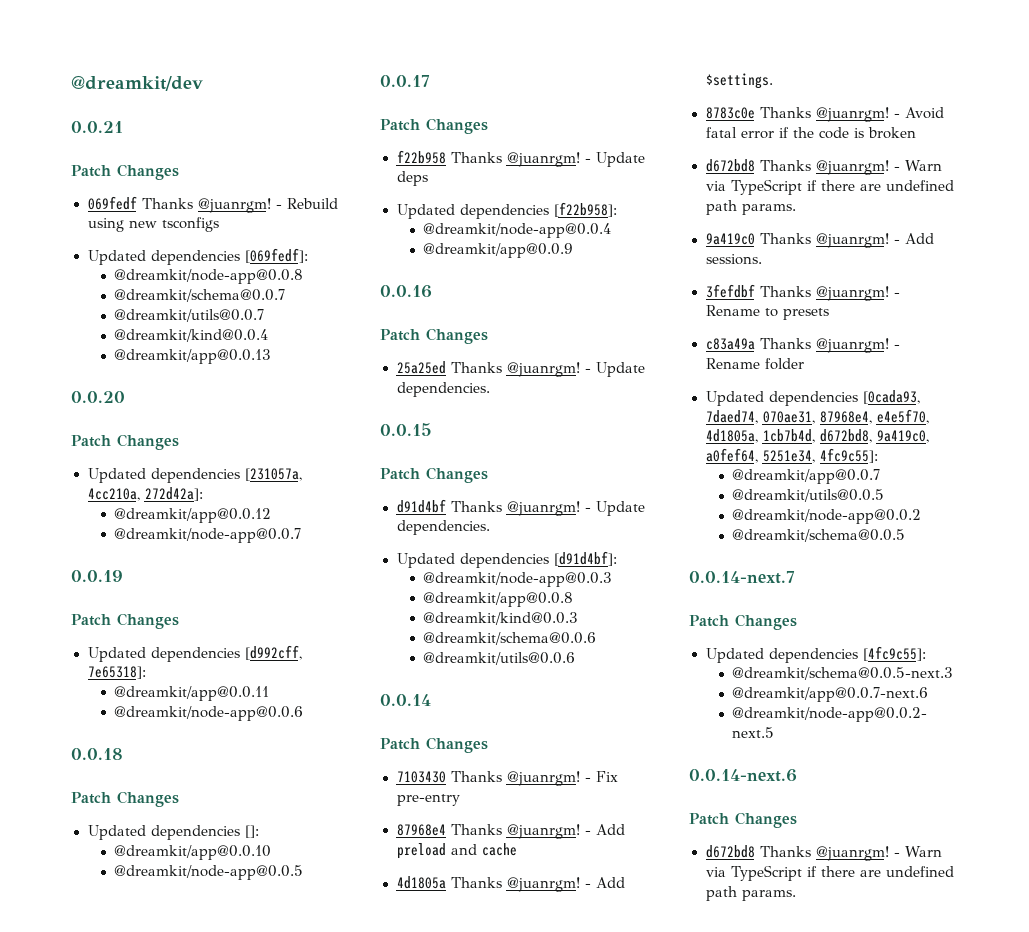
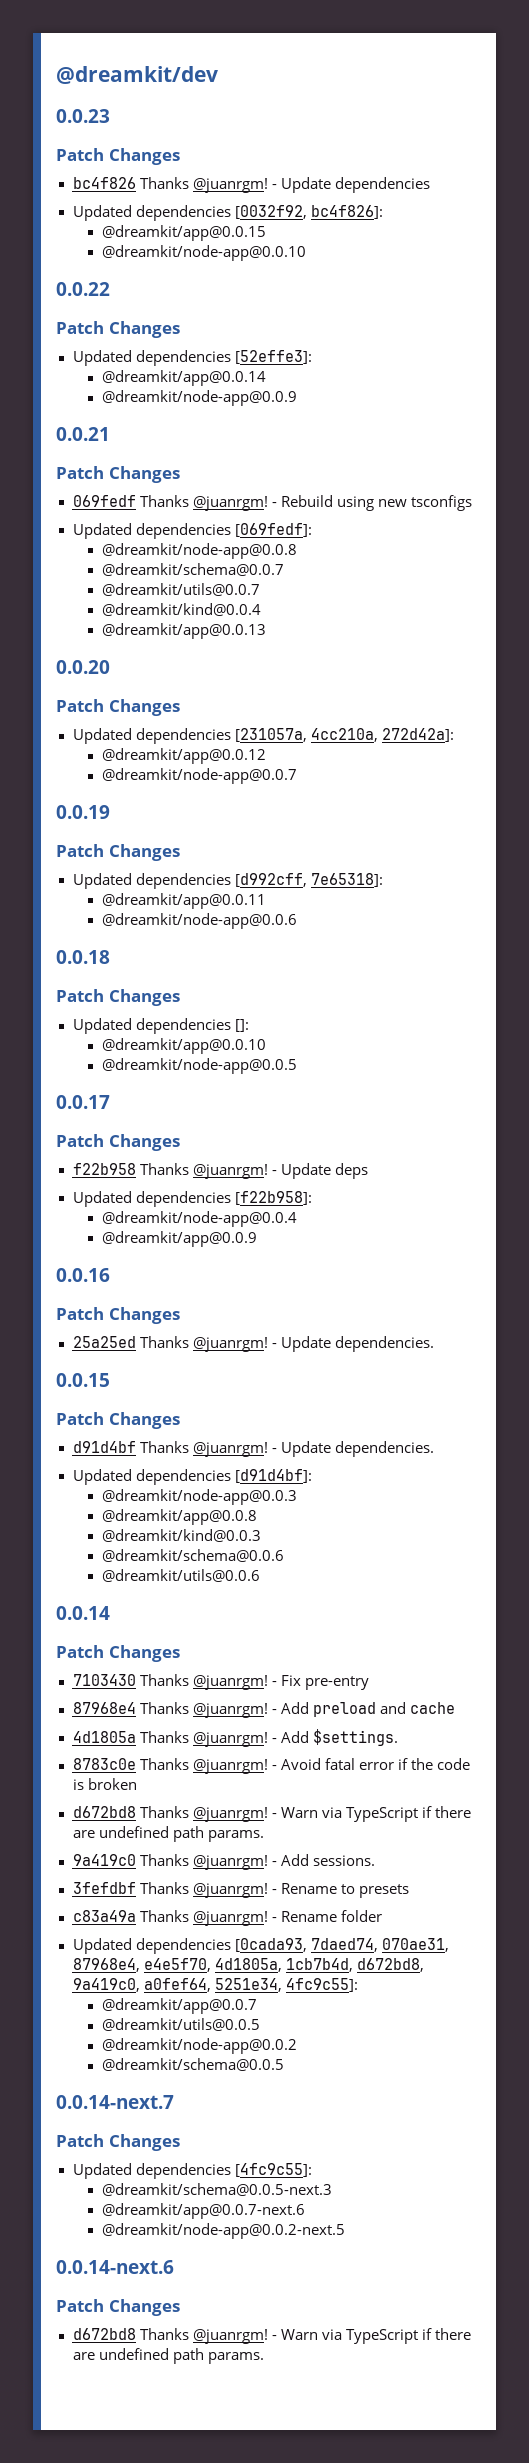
(203, 83) none -> [56,109,110,123] [56,148,180,165] [72,177,430,193] [72,205,383,221] [101,225,266,241] [101,245,306,261] [56,282,110,296] [56,321,180,338] [72,350,312,366] [101,370,266,386] [101,390,297,406] // 0.0.23 // Patch Changes // bc4f826 Thanks @juanrgm! - Update dependencies // Updated dependencies [0032f92, bc4f826]: // @dreamkit/app@0.0.15 // @dreamkit/node-app@0.0.10 // 0.0.22 // Patch Changes // Updated dependencies [52effe3]: // @dreamkit/app@0.0.14 // @dreamkit/node-app@0.0.9

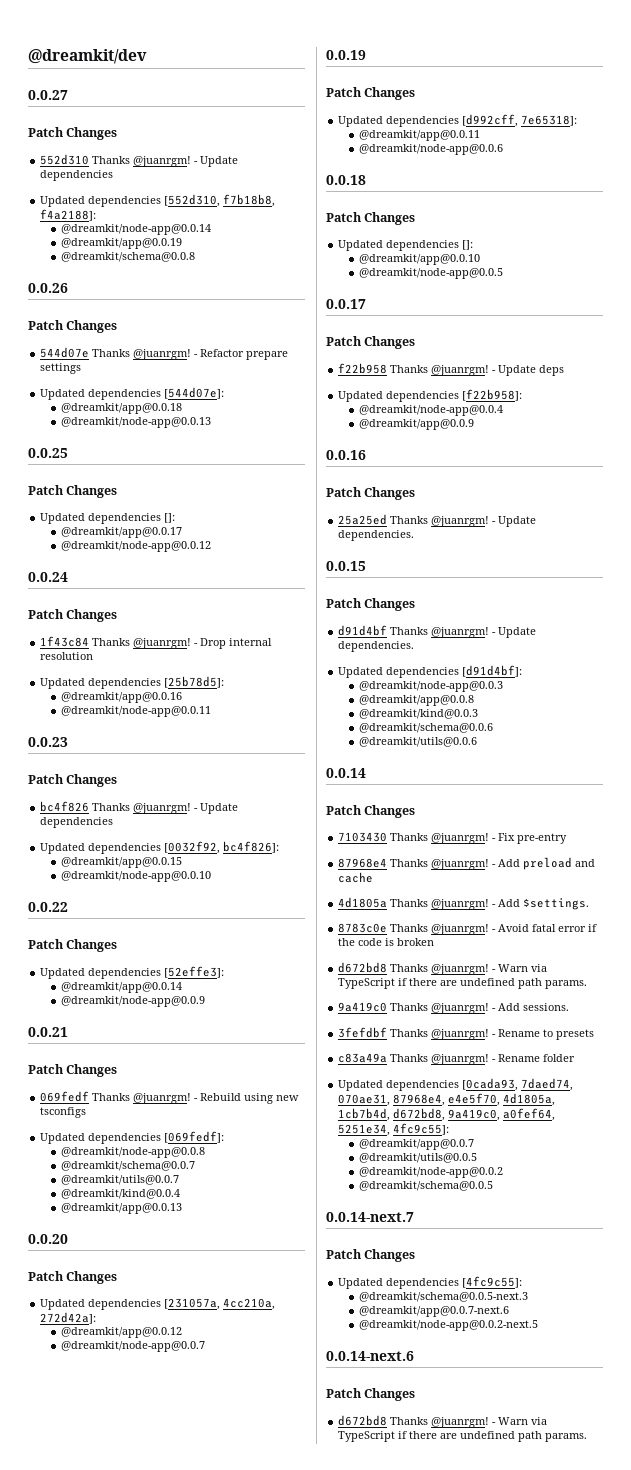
(218, 75) none -> [28,90,68,100] [28,127,118,140] [40,154,239,167] [40,170,114,181] [40,194,276,207] [40,209,97,221] [61,224,212,235] [61,238,183,249] [61,252,196,262] [28,283,68,293] [28,320,118,333] [40,347,289,360] [40,363,82,374] [40,387,225,400] [61,403,183,414] [61,417,212,428] [28,448,68,458] [28,485,118,498] [40,513,176,524] [61,527,183,538] [61,541,212,552] [28,572,68,582] [28,609,118,622] [40,636,273,649] [40,652,94,660] [40,676,225,689] [61,692,183,703] [61,706,212,717] // 0.0.27 // Patch Changes // 552d310 Thanks @juanrgm! - Update dependencies // Updated dependencies [552d310, f7b18b8, f4a2188]: // @dreamkit/node-app@0.0.14 // @dreamkit/app@0.0.19 // @dreamkit/schema@0.0.8 // 0.0.26 // Patch Changes // 544d07e Thanks @juanrgm! - Refactor prepare settings // Updated dependencies [544d07e]: // @dreamkit/app@0.0.18 // @dreamkit/node-app@0.0.13 // 0.0.25 // Patch Changes // Updated dependencies []: // @dreamkit/app@0.0.17 // @dreamkit/node-app@0.0.12 // 0.0.24 // Patch Changes // 1f43c84 Thanks @juanrgm! - Drop internal resolution // Updated dependencies [25b78d5]: // @dreamkit/app@0.0.16 // @dreamkit/node-app@0.0.11

